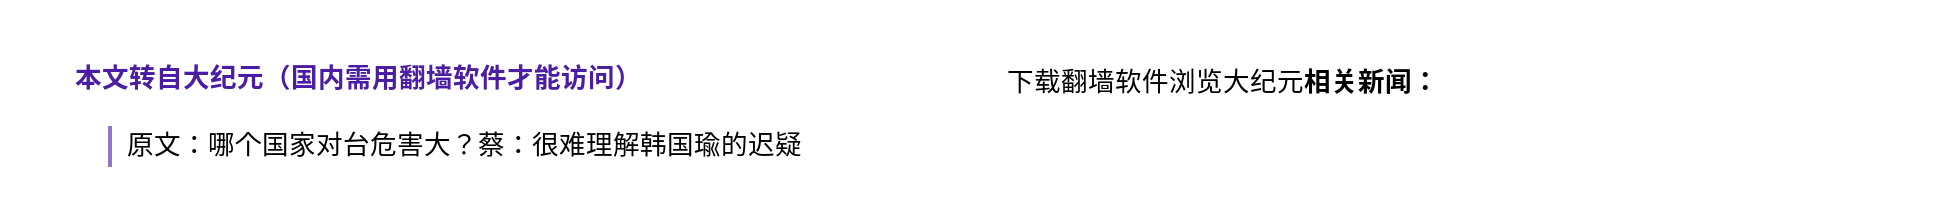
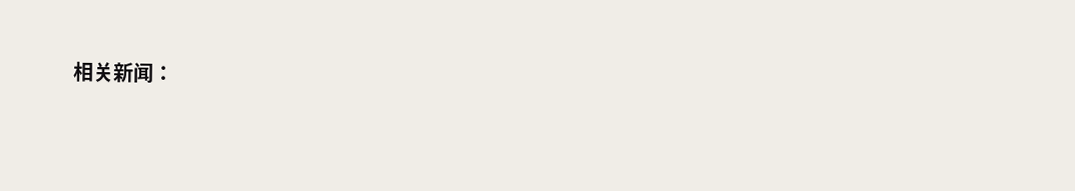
[75,64,642,91] [126,131,802,157] [1007,68,1304,94] 本文转自大纪元（国内需用翻墙软件才能访问） // 原文：哪个国家对台危害大？蔡：很难理解韩国瑜的迟疑 // 下载翻墙软件浏览大纪元 -> (73, 71) none

